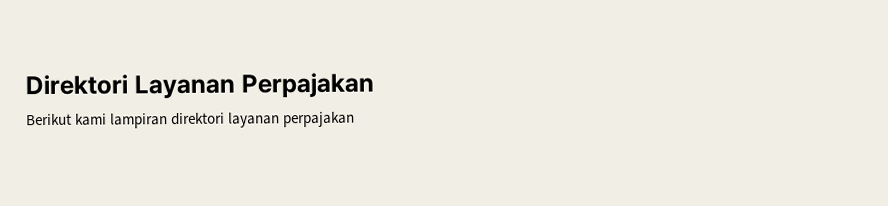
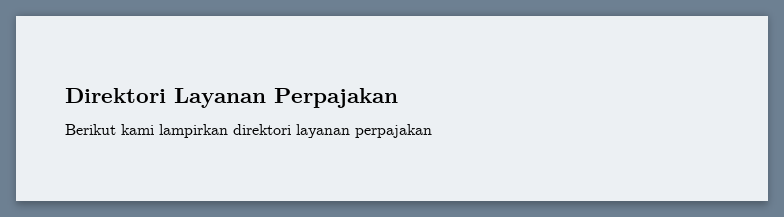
[110,113,169,129] lampiran -> [159,124,228,138] lampirkan

